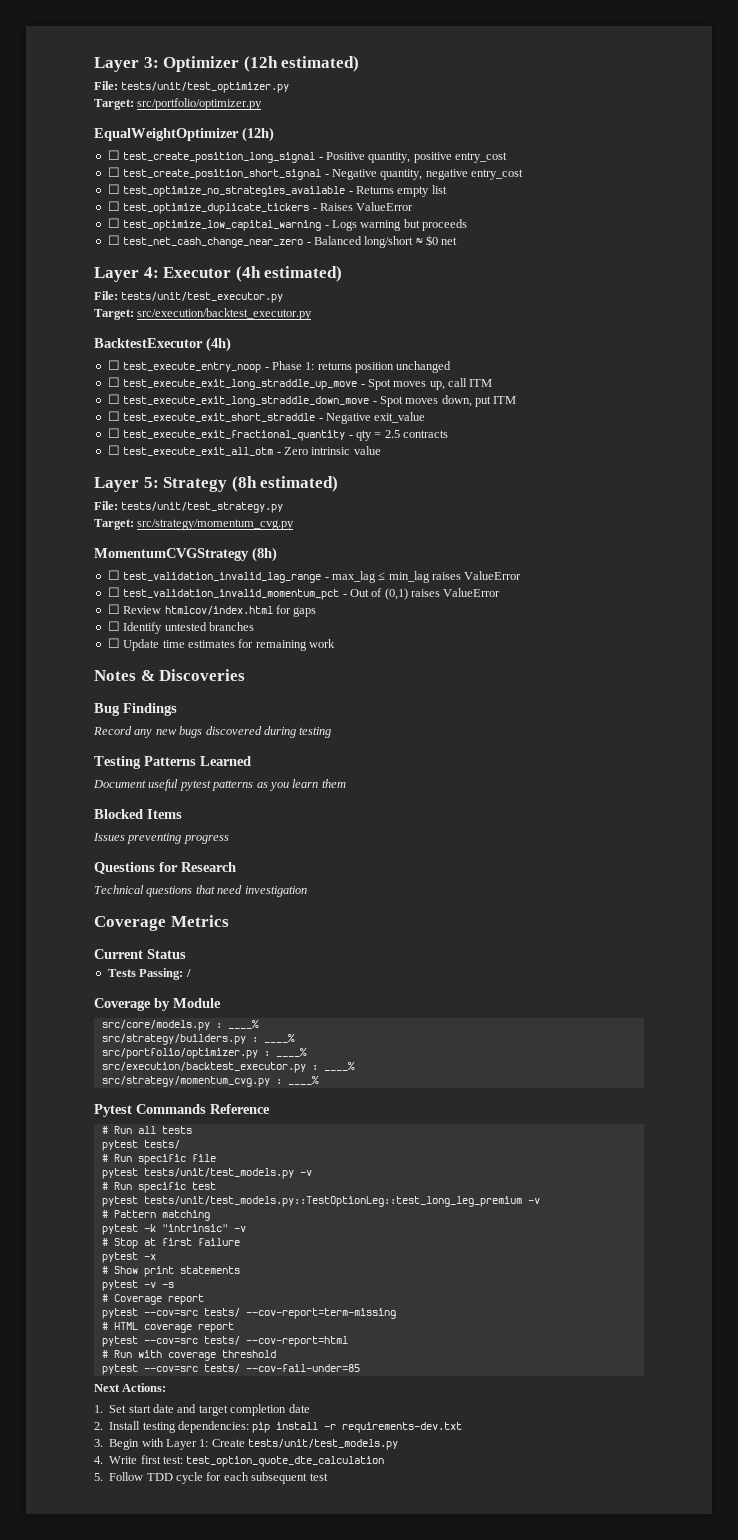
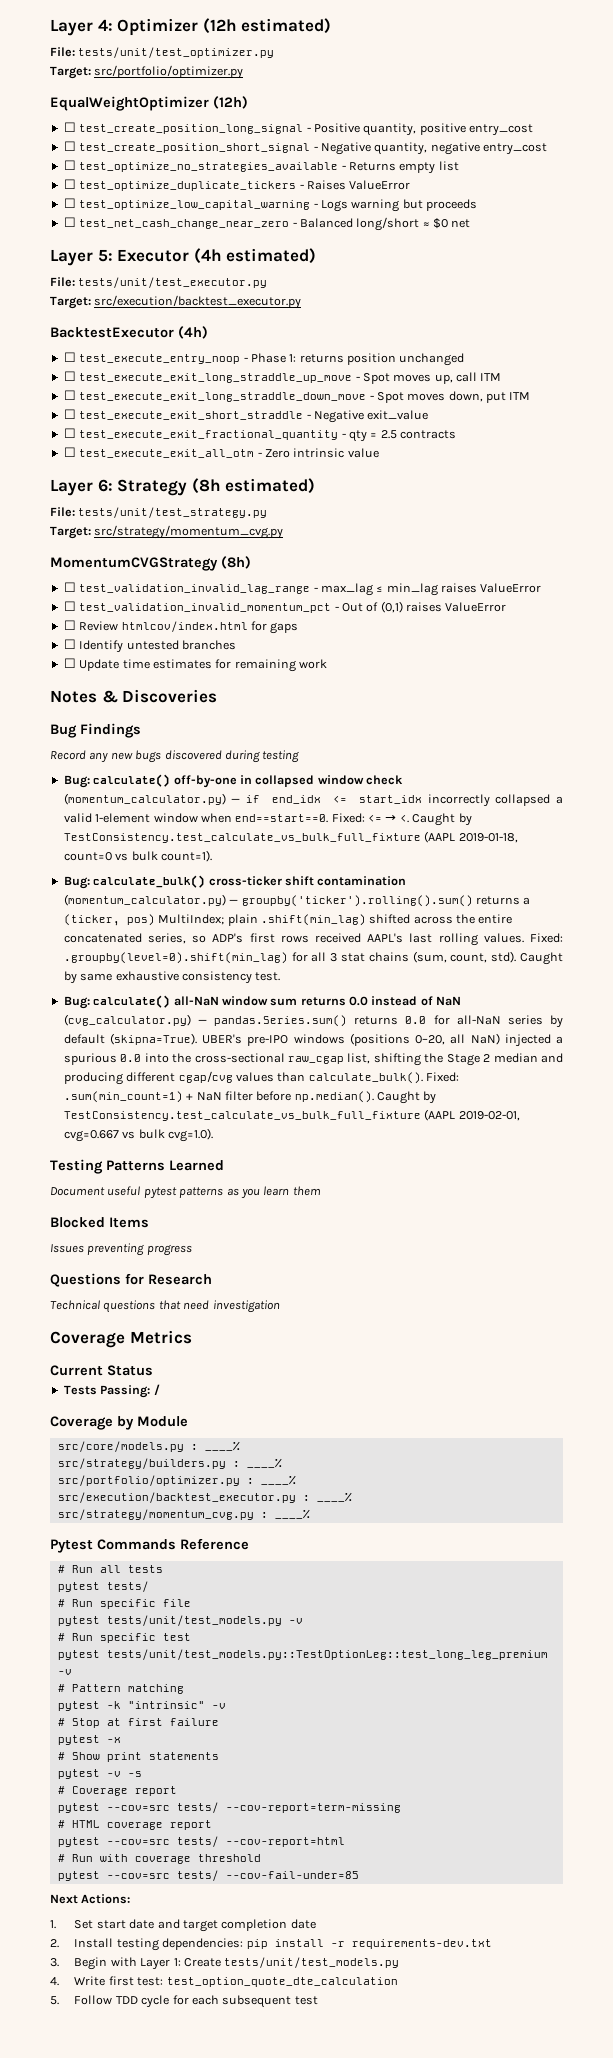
[94,57,159,72] Layer 3: -> [50,19,113,36] Layer 4:
[143,267,159,278] 4: -> [97,249,113,262] 5:
[143,477,159,488] 5: -> [97,479,113,492] 6:
(332, 732) none -> [63,774,403,788] [63,793,563,807] [63,813,472,826] [63,831,518,843] [63,850,212,862] [63,875,407,889] [63,894,531,907] [63,914,513,926] [63,933,563,946] [63,951,563,965] [63,971,281,984] [63,995,462,1009] [63,1014,563,1028] [63,1033,564,1047] [63,1053,563,1066] [63,1071,459,1085] [63,1091,437,1104] [63,1109,520,1121] [63,1128,213,1142] // Bug: calculate() off-by-one in collapsed window check (momentum_calculator.py) — if end_idx <= start_idx incorrectly collapsed a valid 1-element window when end==start==0. Fixed: <= → <. Caught by TestConsistency.test_calculate_vs_bulk_full_fixture (AAPL 2019-01-18, count=0 vs bulk count=1). // Bug: calculate_bulk() cross-ticker shift contamination (momentum_calculator.py) — groupby('ticker').rolling().sum() returns a (ticker, pos) MultiIndex; plain .shift(min_lag) shifted across the entire concatenated series, so ADP's first rows received AAPL's last rolling values. Fixed: .groupby(level=0).shift(min_lag) for all 3 stat chains (sum, count, std). Caught by same exhaustive consistency test. // Bug: calculate() all-NaN window sum returns 0.0 instead of NaN (cvg_calculator.py) — pandas.Series.sum() returns 0.0 for all-NaN series by default (skipna=True). UBER's pre-IPO windows (positions 0–20, all NaN) injected a spurious 0.0 into the cross-sectional raw_cgap list, shifting the Stage 2 median and producing different cgap/cvg values than calculate_bulk(). Fixed: .sum(min_count=1) + NaN filter before np.median(). Caught by TestConsistency.test_calculate_vs_bulk_full_fixture (AAPL 2019-02-01, cvg=0.667 vs bulk cvg=1.0).

